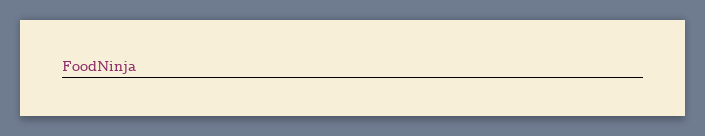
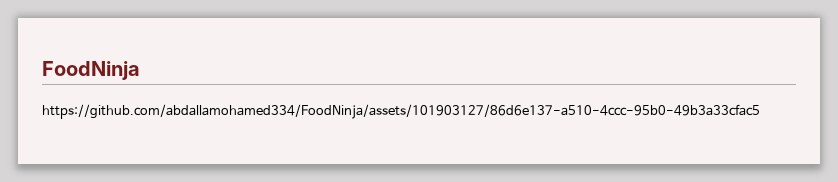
(136, 67) none -> [42,104,760,119] // https://github.com/abdallamohamed334/FoodNinja/assets/101903127/86d6e137-a510-4ccc-95b0-49b3a33cfac5

